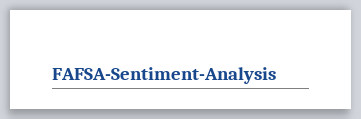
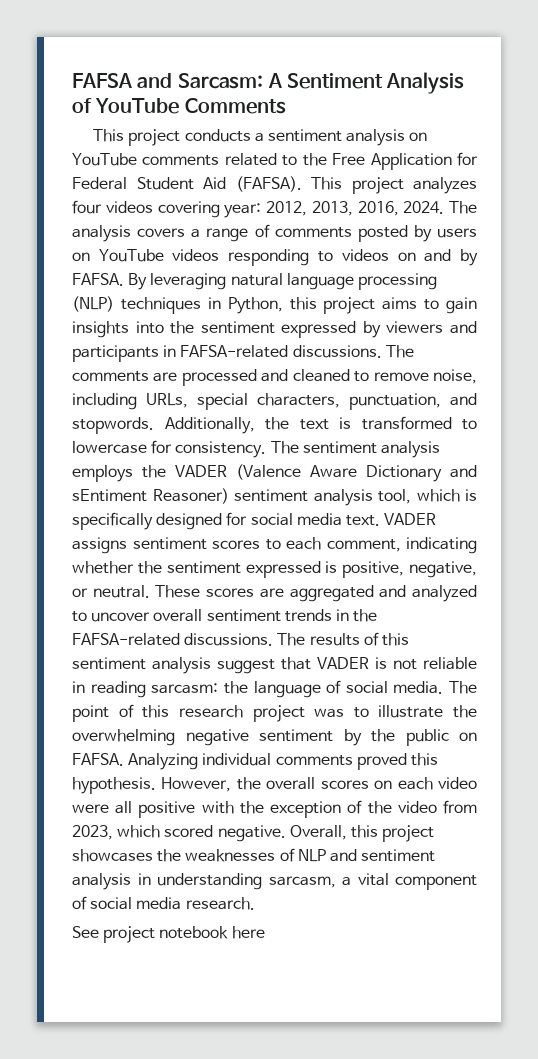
[52,67,276,84] FAFSA-Sentiment-Analysis -> [72,72,465,94] [72,98,286,114] [93,129,428,146] [72,152,479,170] [72,176,477,194] [72,200,477,218] [72,224,477,242] [72,249,478,266] [72,273,437,290] [72,296,477,314] [72,321,477,338] [72,345,414,362] [72,369,477,386] [72,393,477,410] [72,416,477,434] [72,440,440,458] [72,464,477,482] [72,488,477,506] [72,512,437,530] [72,537,477,554] [72,561,477,578] [72,585,477,602] [72,609,378,622] [72,632,409,646] [72,657,478,674] [72,680,477,698] [72,704,477,722] [72,729,477,746] [72,753,438,770] [72,777,477,794] [72,800,477,818] [72,825,435,842] [72,848,436,862] [72,873,477,890] [72,896,255,910] [72,926,265,943] FAFSA and Sarcasm: A Sentiment Analysis of YouTube Comments // This project conducts a sentiment analysis on YouTube comments related to the Free Application for Federal Student Aid (FAFSA). This project analyzes four videos covering year: 2012, 2013, 2016, 2024. The analysis covers a range of comments posted by users on YouTube videos responding to videos on and by FAFSA. By leveraging natural language processing (NLP) techniques in Python, this project aims to gain insights into the sentiment expressed by viewers and participants in FAFSA-related discussions. The comments are processed and cleaned to remove noise, including URLs, special characters, punctuation, and stopwords. Additionally, the text is transformed to lowercase for consistency. The sentiment analysis employs the VADER (Valence Aware Dictionary and sEntiment Reasoner) sentiment analysis tool, which is specifically designed for social media text. VADER assigns sentiment scores to each comment, indicating whether the sentiment expressed is positive, negative, or neutral. These scores are aggregated and analyzed to uncover overall sentiment trends in the FAFSA-related discussions. The results of this sentiment analysis suggest that VADER is not reliable in reading sarcasm: the language of social media. The point of this research project was to illustrate the overwhelming negative sentiment by the public on FAFSA. Analyzing individual comments proved this hypothesis. However, the overall scores on each video were all positive with the exception of the video from 2023, which scored negative. Overall, this project showcases the weaknesses of NLP and sentiment analysis in understanding sarcasm, a vital component of social media research. // See project notebook here

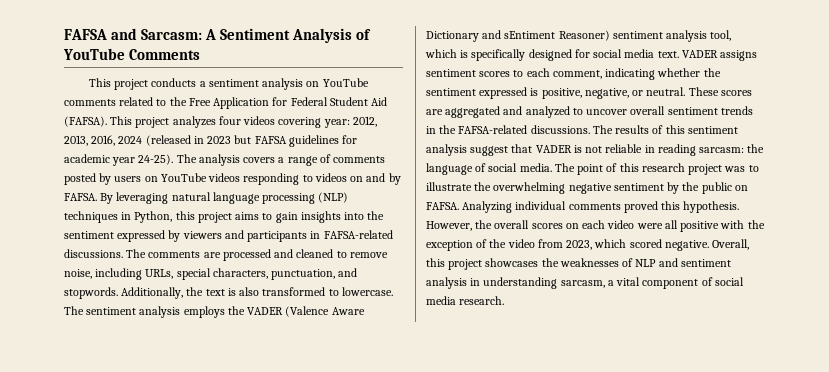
[403,201,445,214] 2024. -> [118,135,358,147] [64,154,174,166] 2024 (released in 2023 but FAFSA guidelines for academic year 24-25).
(351, 423) none -> [239,287,260,296] also
[72,440,267,458] lowercase for consistency. -> [341,287,393,296] lowercase.
[72,926,265,943] // See project notebook here -> (505, 300) none

